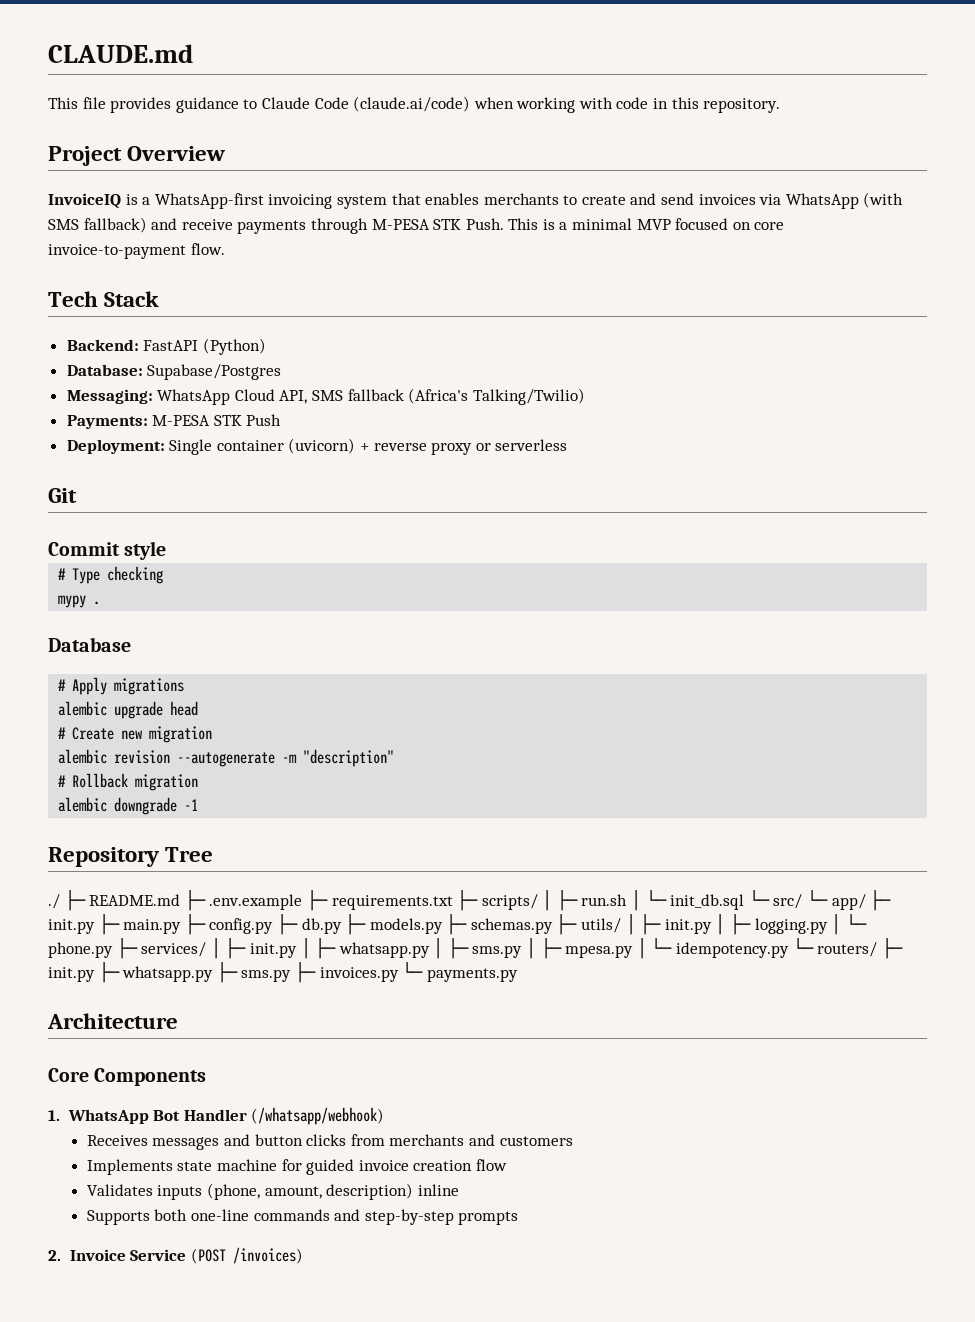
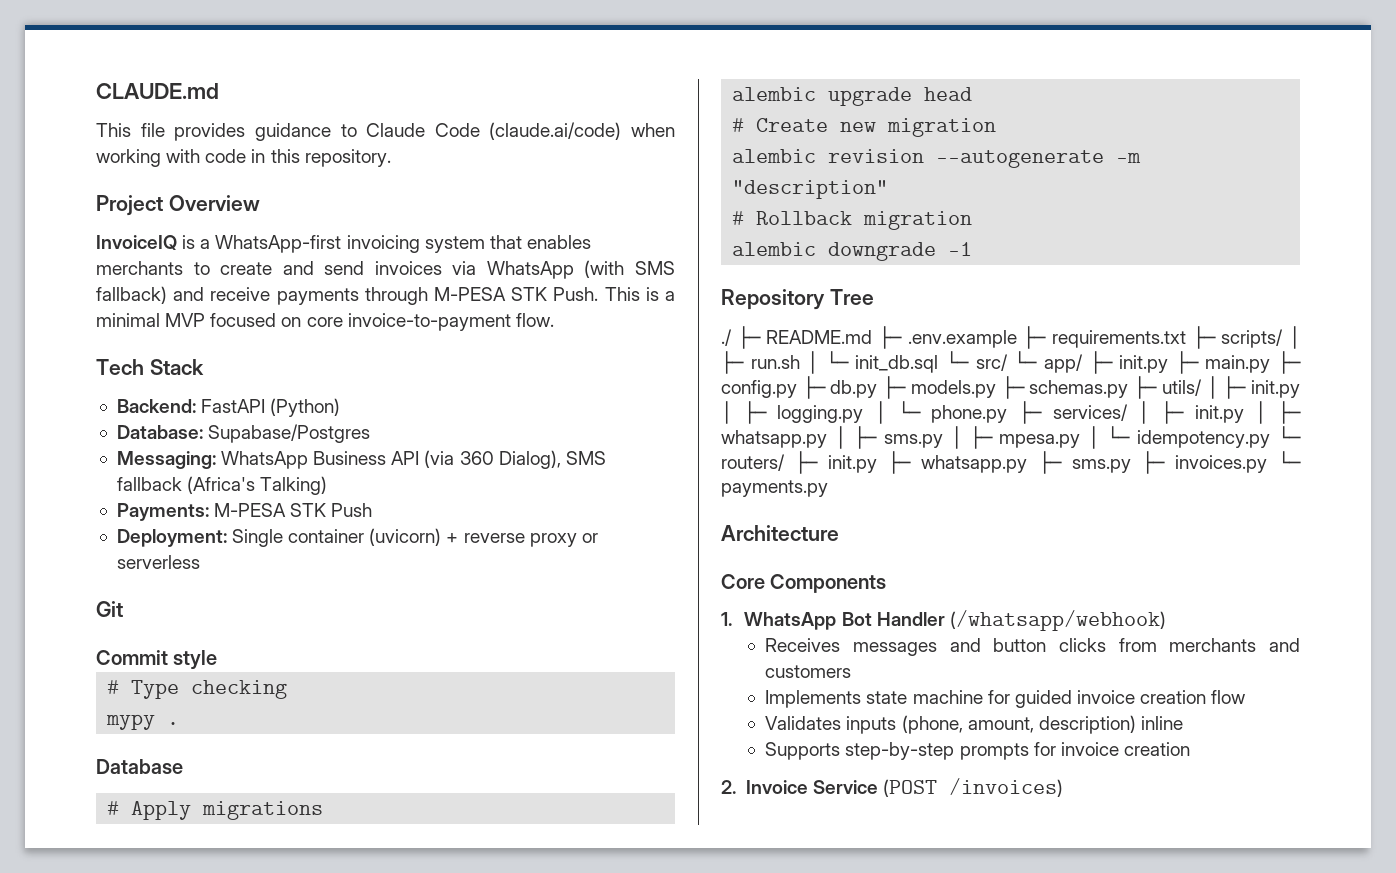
[234,389,308,404] Cloud API, -> [313,450,561,469] Business API (via 360 Dialog),
[472,388,585,405] Talking/Twilio) -> [260,476,328,495] Talking)
[154,1209,361,1221] both one-line commands and -> (841, 751) none
(519, 1218) none -> [1033,742,1190,756] for invoice creation

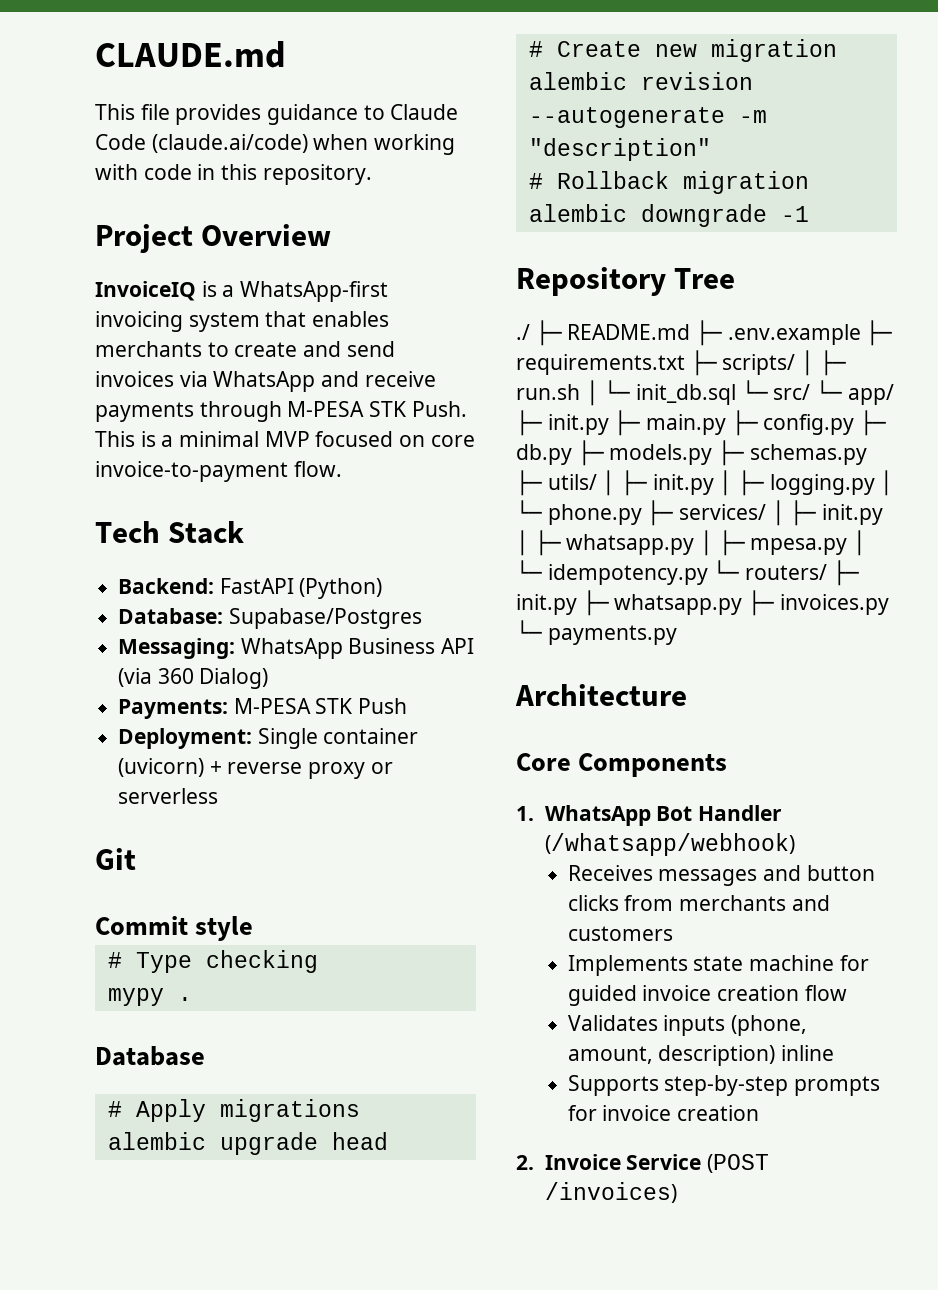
[584,260,675,278] [96,286,167,304] (with SMS fallback) -> (316, 381) none
[498,450,606,469] [116,476,328,495] Dialog), SMS fallback (Africa's Talking) -> [199,668,269,689] Dialog)
[883,426,993,449] sms.py │ ├─ -> (745, 543) none
[1071,451,1165,474] sms.py ├─ -> (775, 603) none

